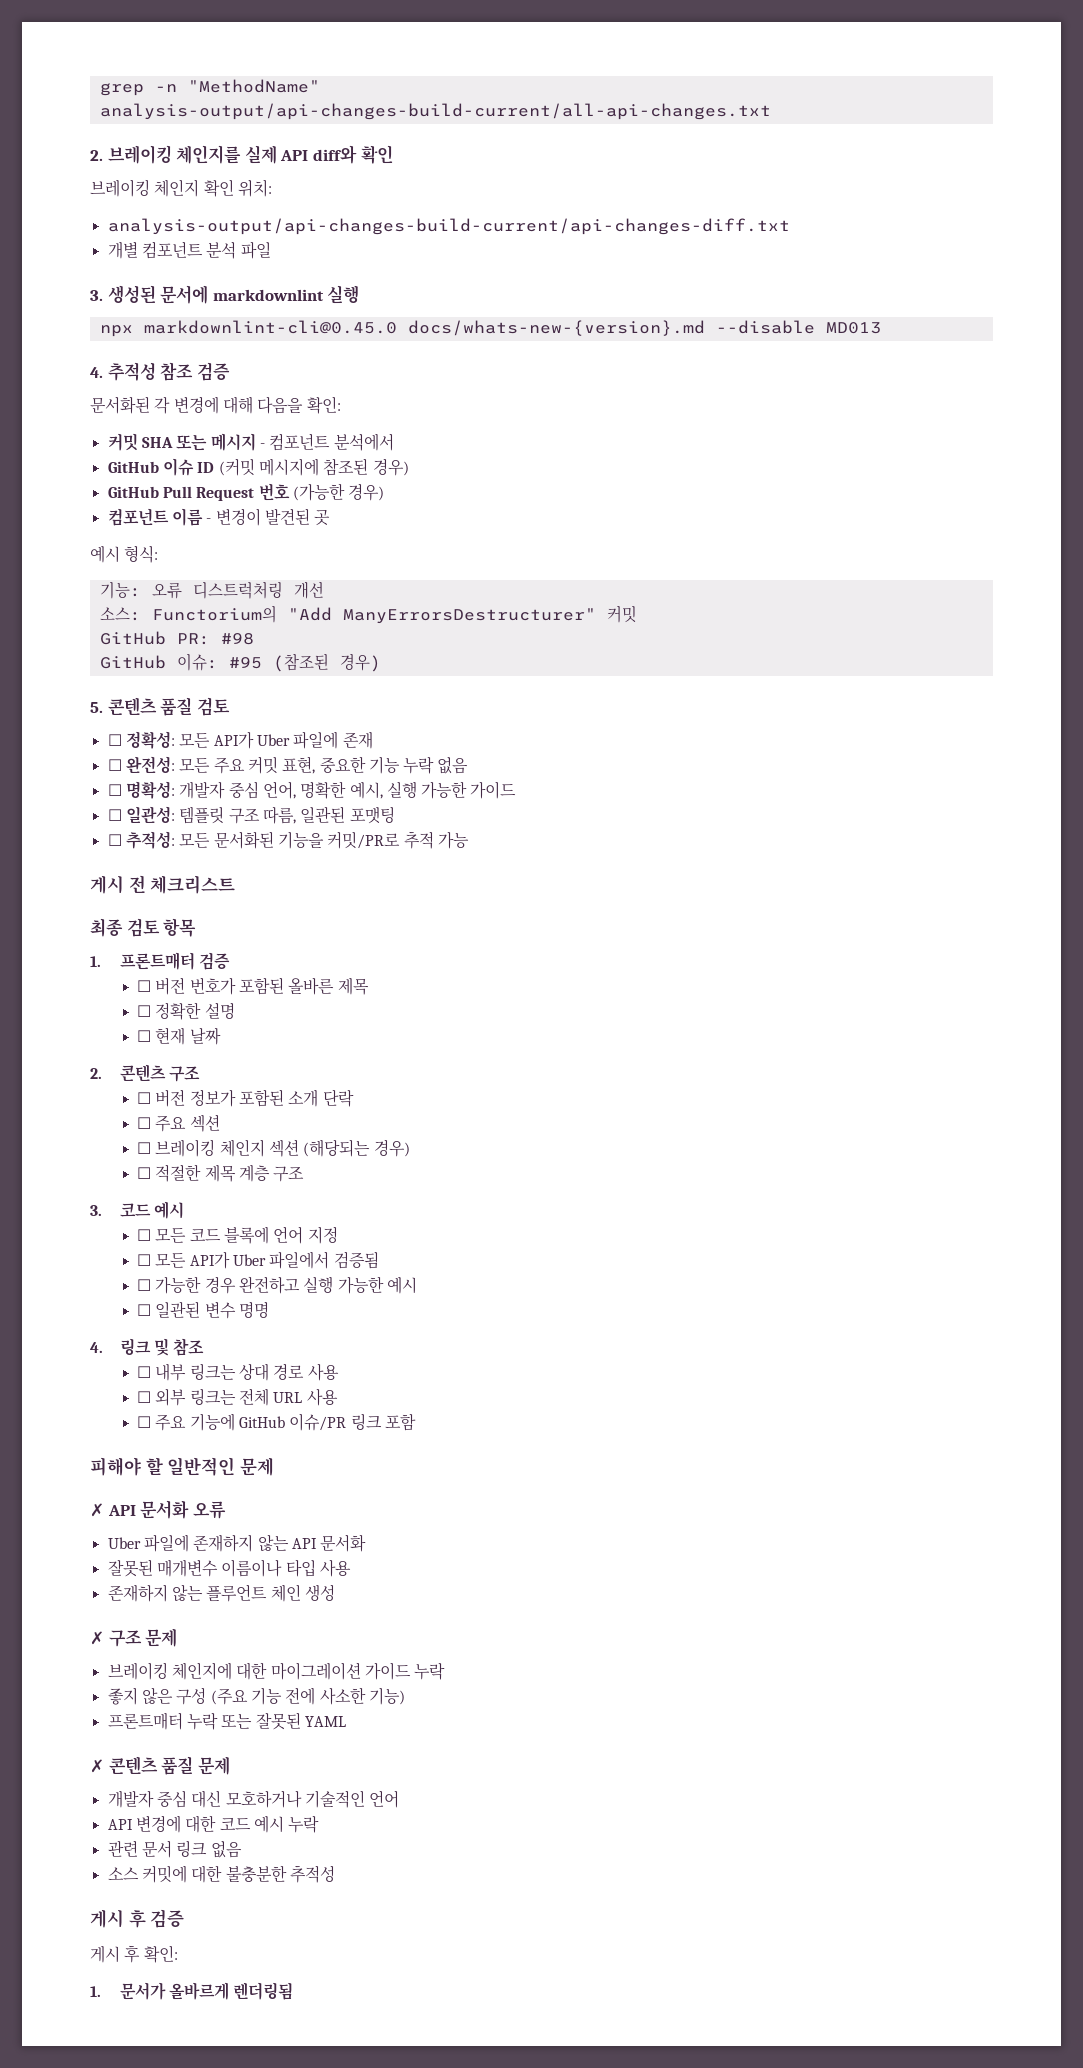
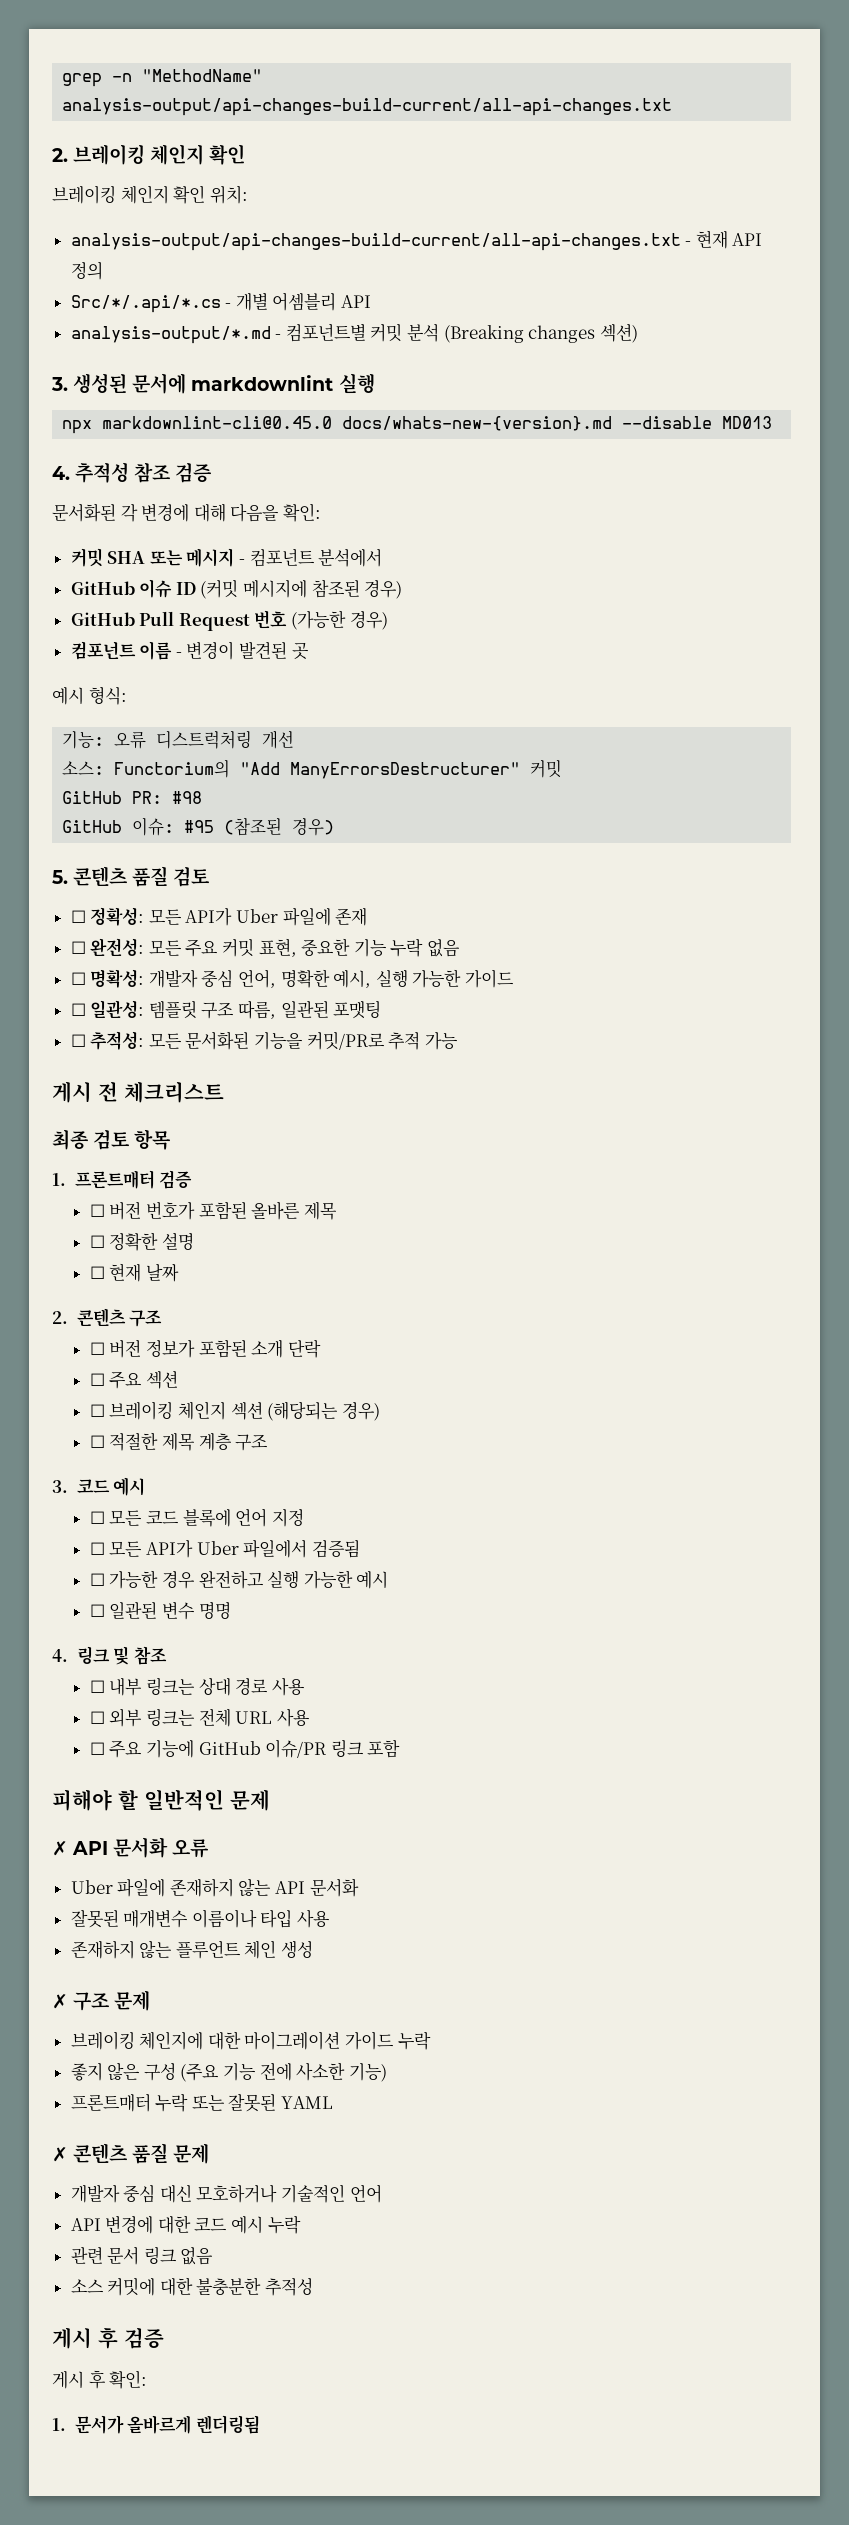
[176,145,357,164] 체인지를 실제 API diff와 -> [150,144,205,165] 체인지
[107,218,790,235] [107,241,271,259] analysis-output/api-changes-build-current/api-changes-diff.txt // 개별 컴포넌트 분석 파일 -> [70,230,763,251] [70,261,103,280] [70,292,372,313] [70,323,638,344] analysis-output/api-changes-build-current/all-api-changes.txt - 현재 API 정의 // Src/*/.api/*.cs - 개별 어셈블리 API // analysis-output/*.md - 컴포넌트별 커밋 분석 (Breaking changes 섹션)

